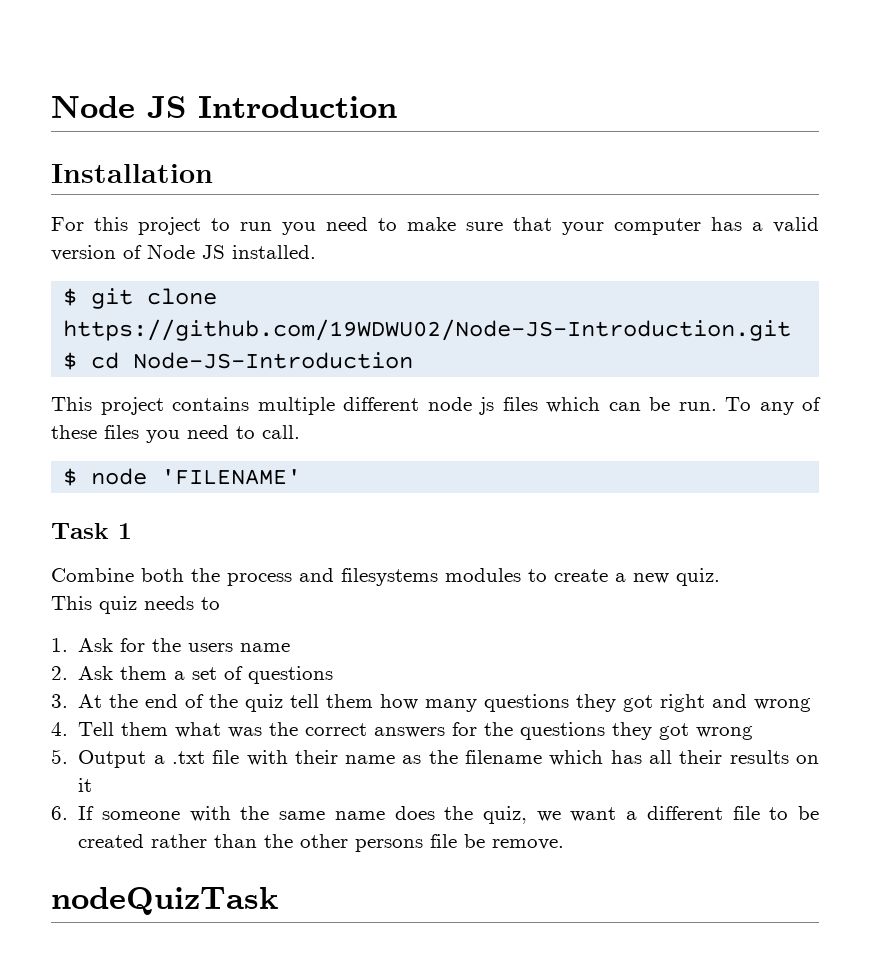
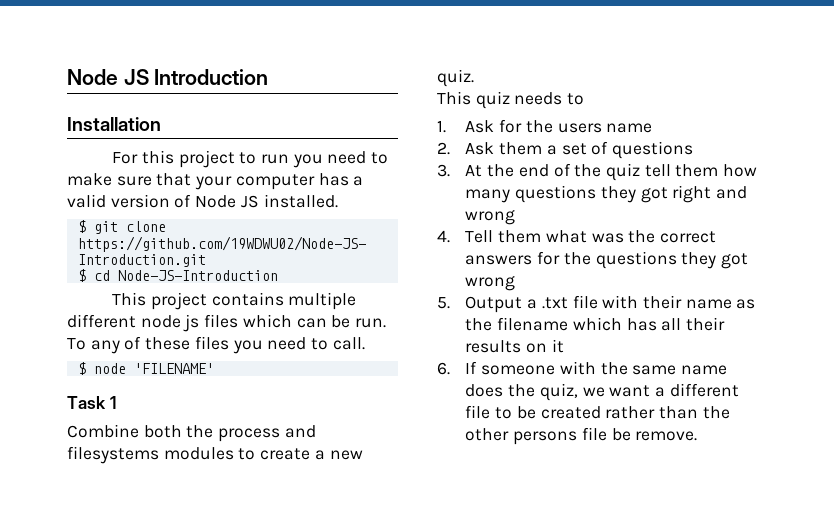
[51,887,278,915] // nodeQuizTask -> (698, 436) none

